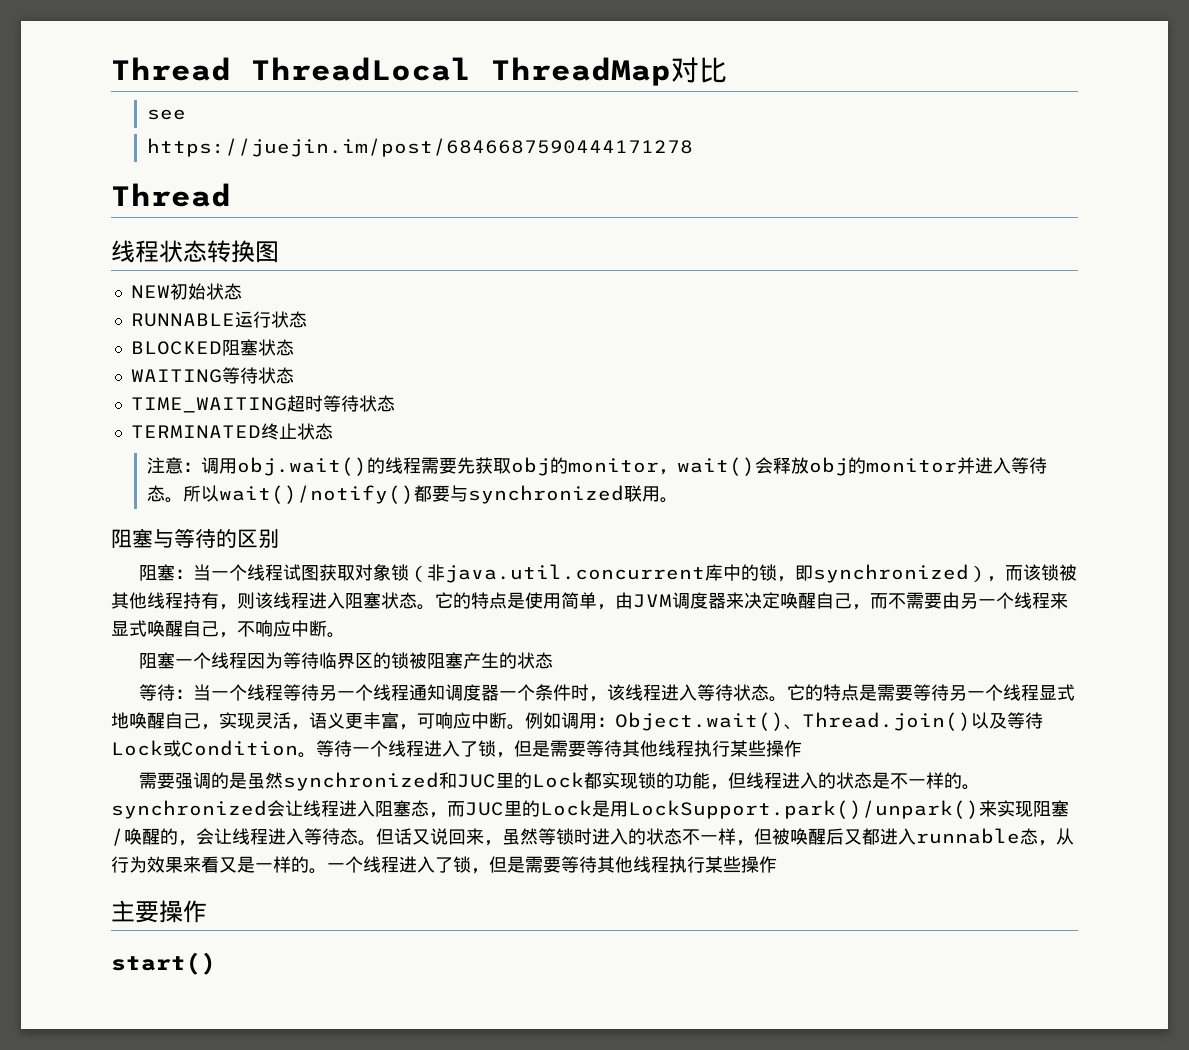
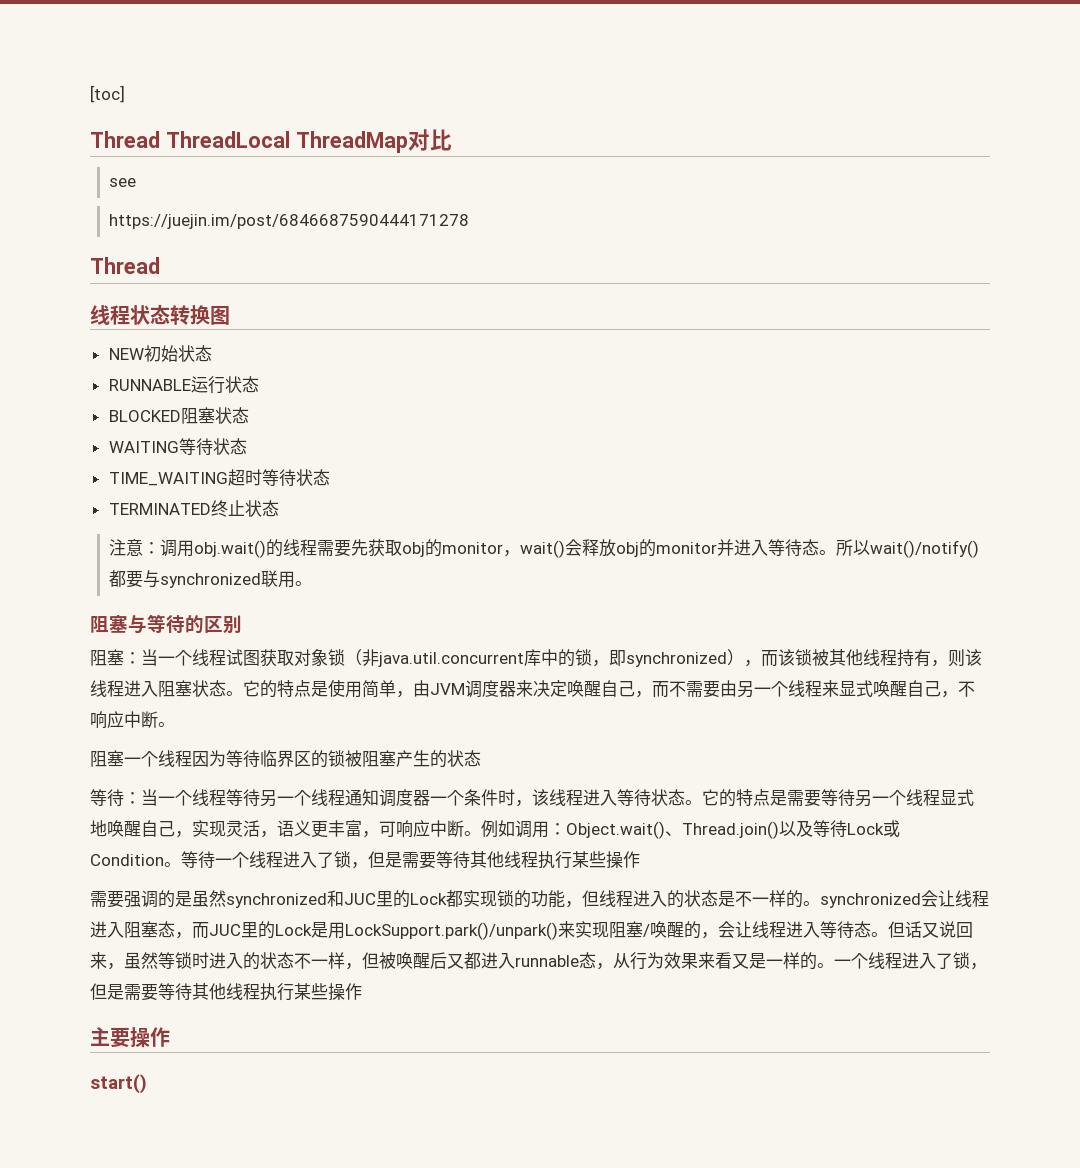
(111, 69) none -> [90,85,125,103] [toc] //

